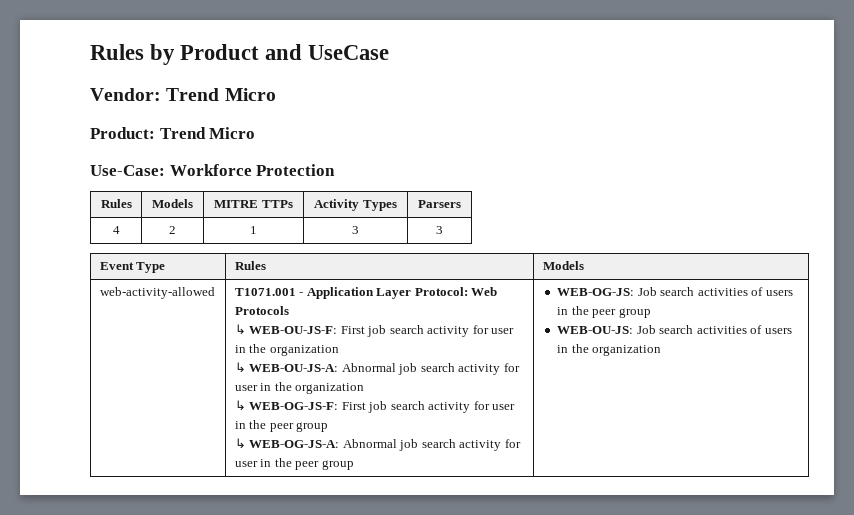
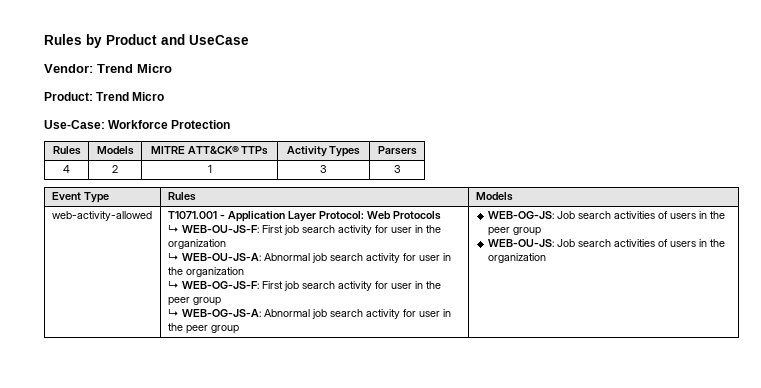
(259, 204) none -> [187,146,239,154] ATT&CK®

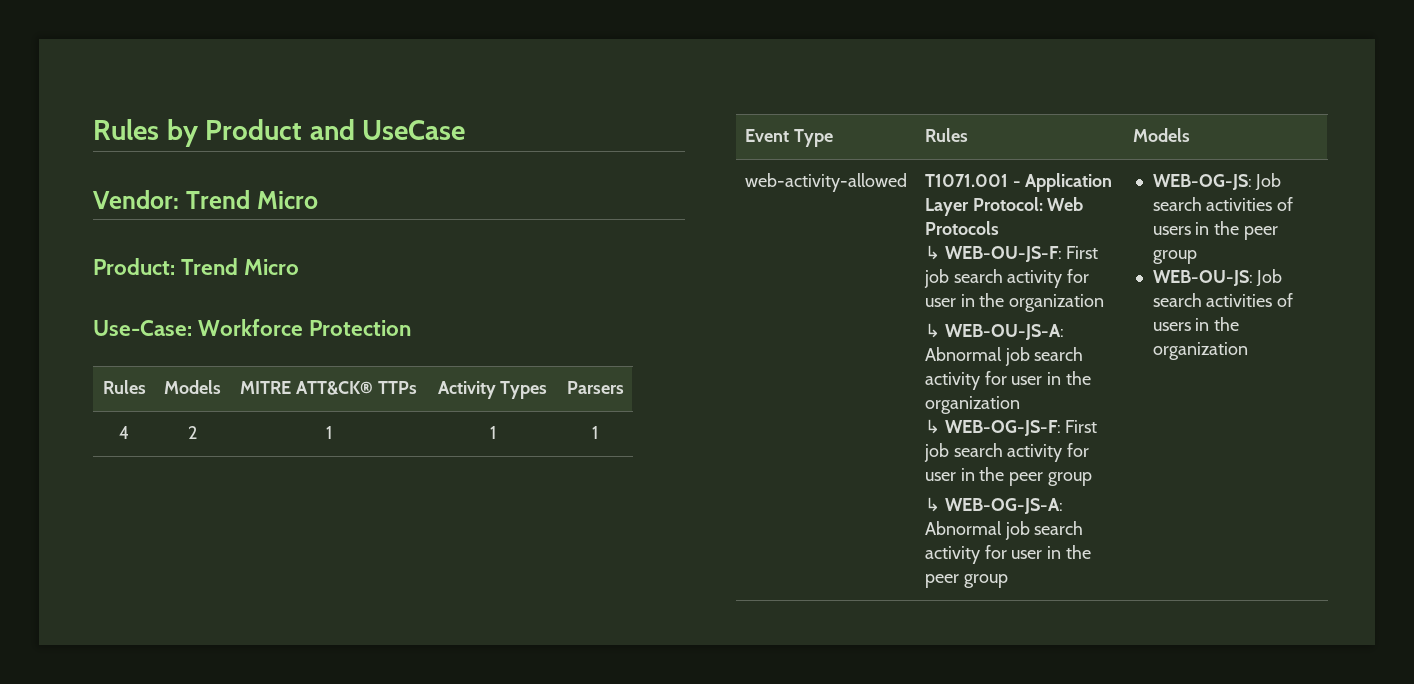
[320,165,327,173] [393,165,401,173] 3 | 3 -> [489,426,496,439] [592,426,598,439] 1 | 1

